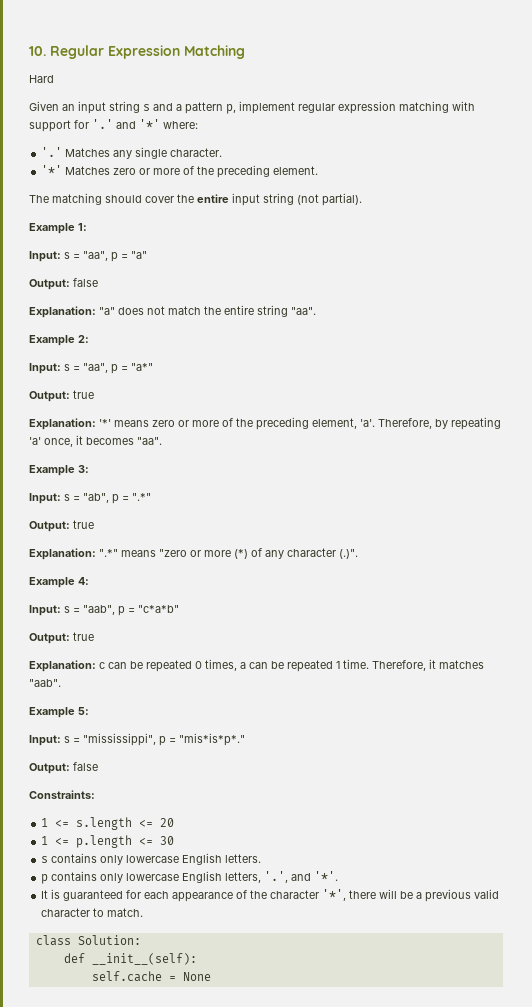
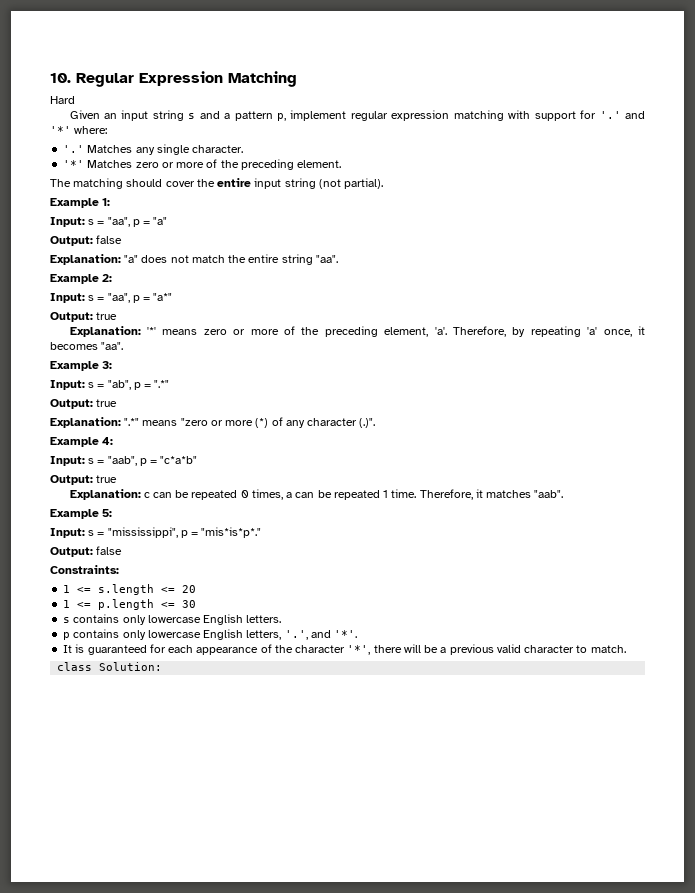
[63,953,197,965] [91,971,211,982] // def __init__(self): // self.cache = None -> (163, 666) none

